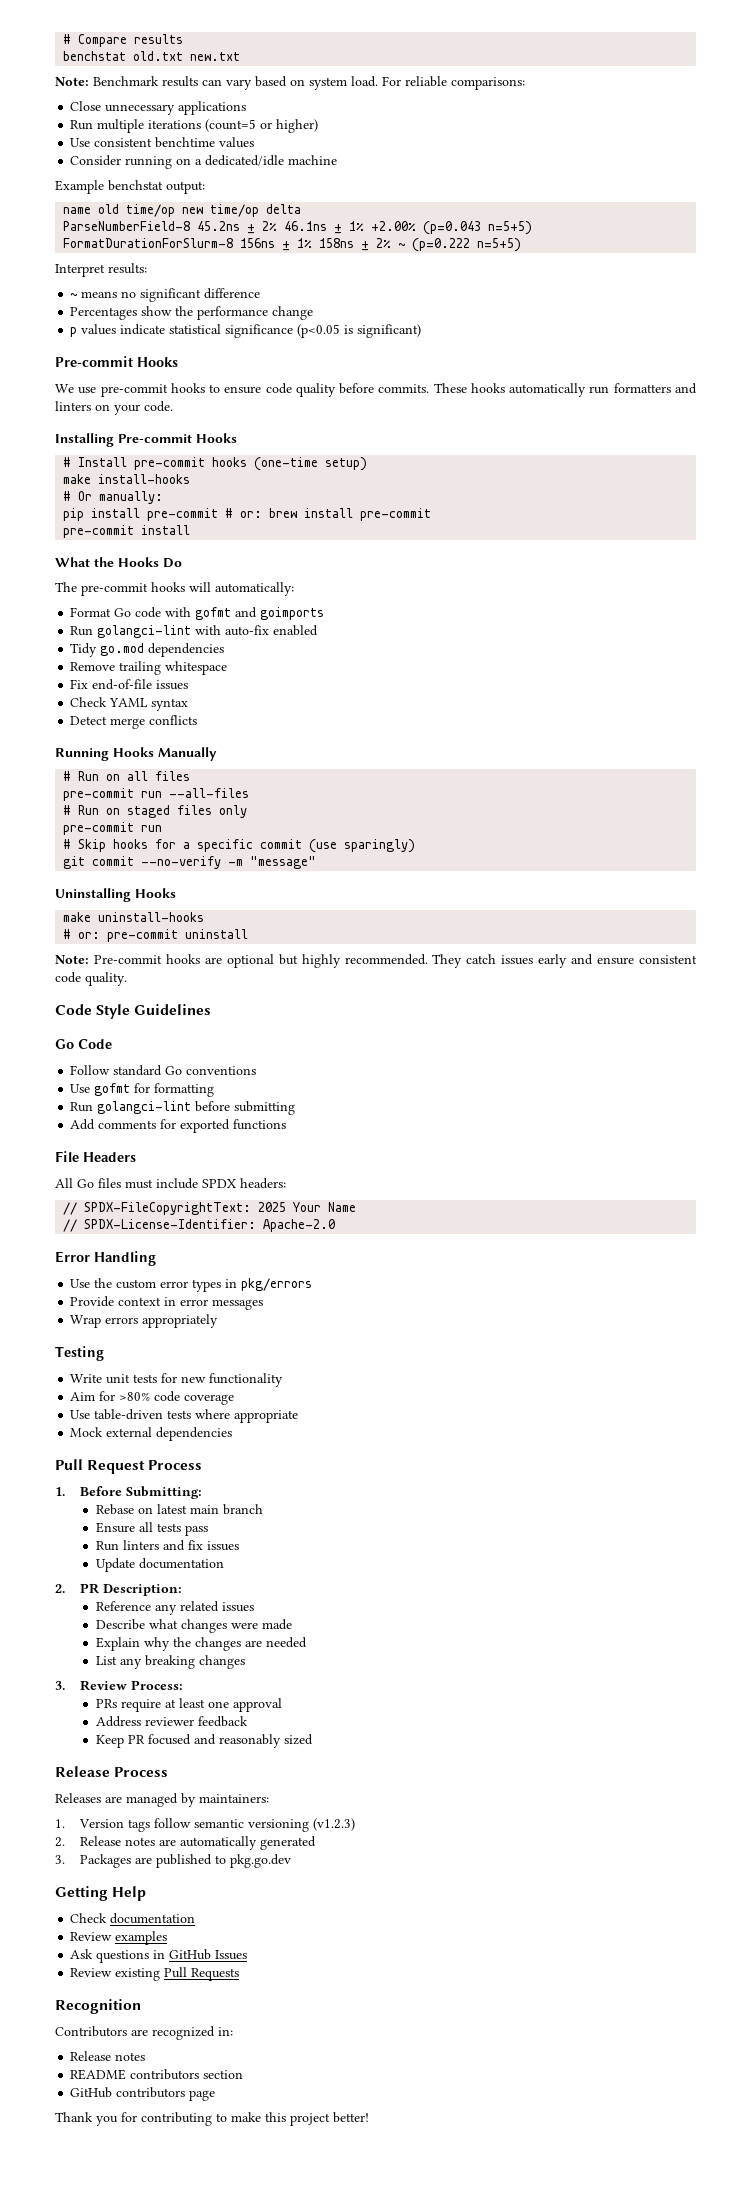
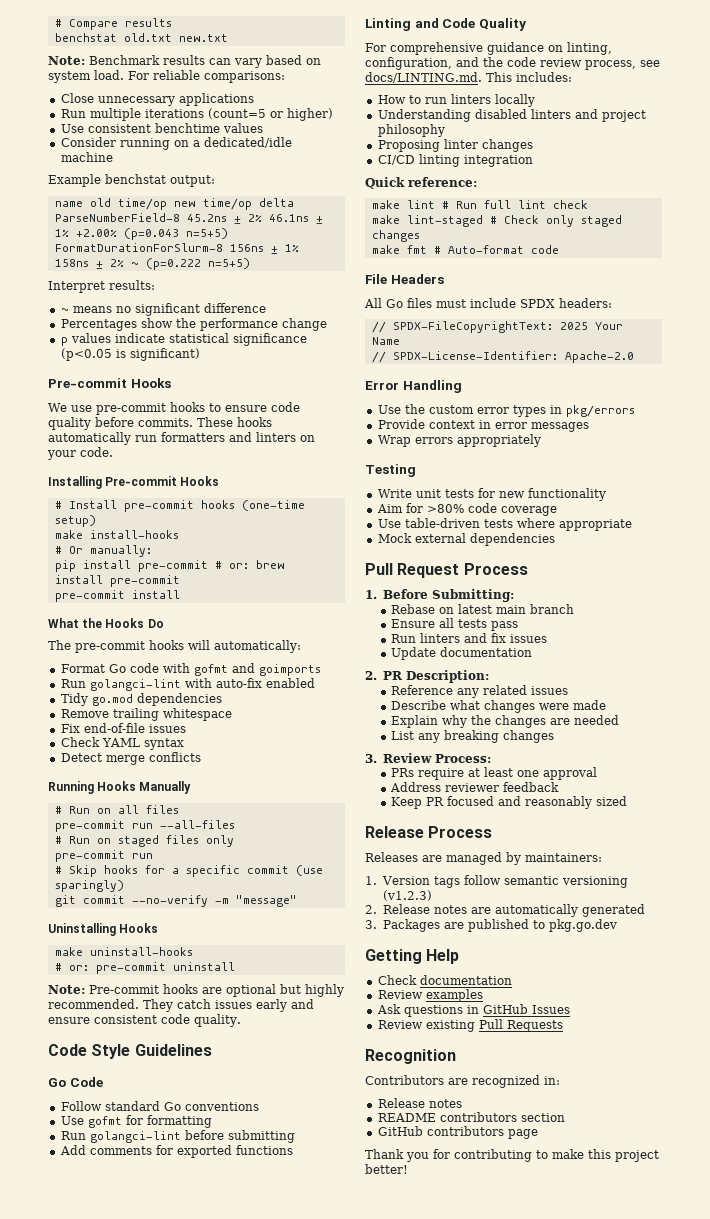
(287, 1124) none -> [365,18,526,31] [365,42,612,55] [365,57,660,70] [365,72,572,83] [377,94,535,107] [377,109,646,122] [377,124,445,137] [377,139,533,152] [377,154,533,167] [365,177,477,189] [371,200,588,209] [371,215,622,227] [371,230,420,242] [371,245,559,254] // Linting and Code Quality // For comprehensive guidance on linting, configuration, and the code review process, see docs/LINTING.md. This includes: // How to run linters locally // Understanding disabled linters and project philosophy // Proposing linter changes // CI/CD linting integration // Quick reference: // make lint # Run full lint check // make lint-staged # Check only staged changes // make fmt # Auto-format code

